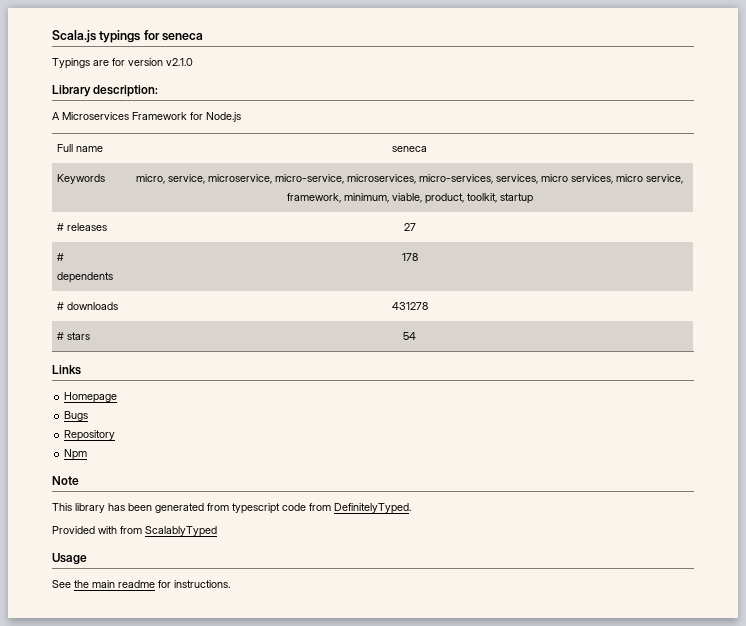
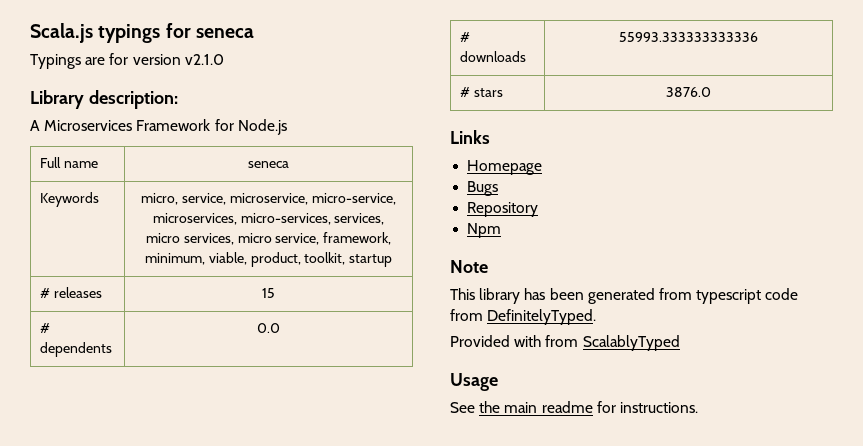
[403,223,416,231] 27 -> [262,288,275,298] 15
[401,253,418,261] 178 -> [257,323,280,333] 0.0
[391,302,428,310] 431278 -> [619,32,758,42] 55993.333333333336
[403,332,416,340] 54 -> [666,87,711,97] 3876.0

